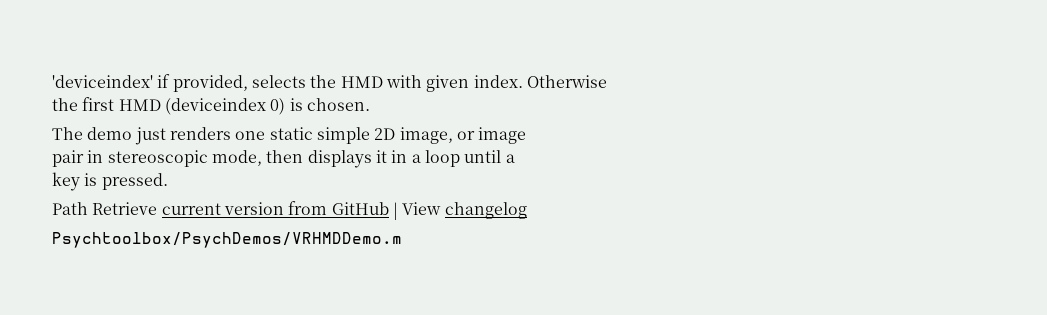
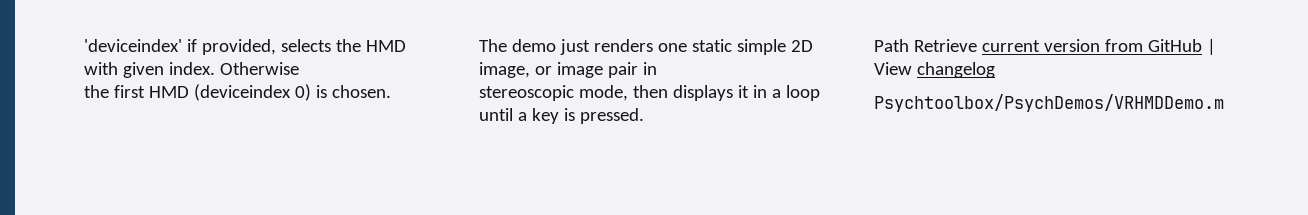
(527, 135) // -> (603, 70) none
(104, 156) none -> (657, 68) //
(515, 158) // -> (527, 116) none

